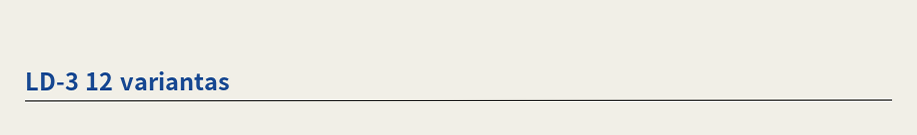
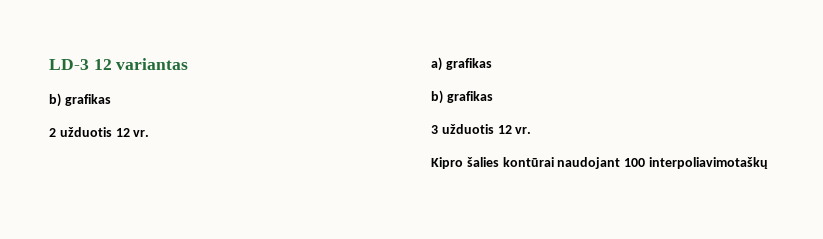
(231, 81) none -> [49,93,111,107] [49,127,150,137] [431,57,492,71] [431,90,493,104] [431,124,532,134] [431,157,768,169] // b) grafikas // 2 užduotis 12 vr. // a) grafikas // b) grafikas // 3 užduotis 12 vr. // Kipro šalies kontūrai naudojant 100 interpoliavimotaškų

